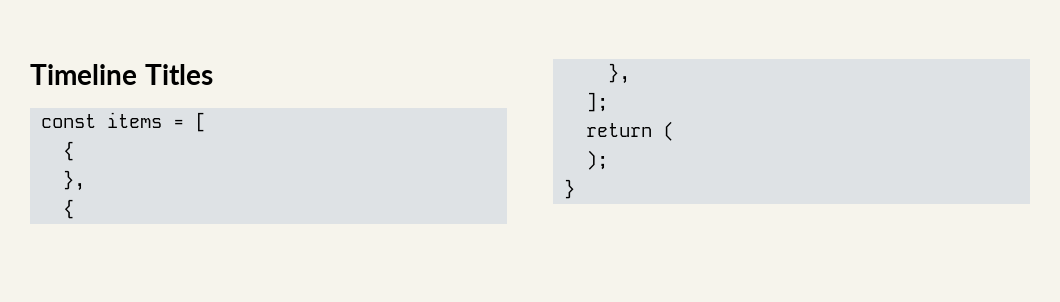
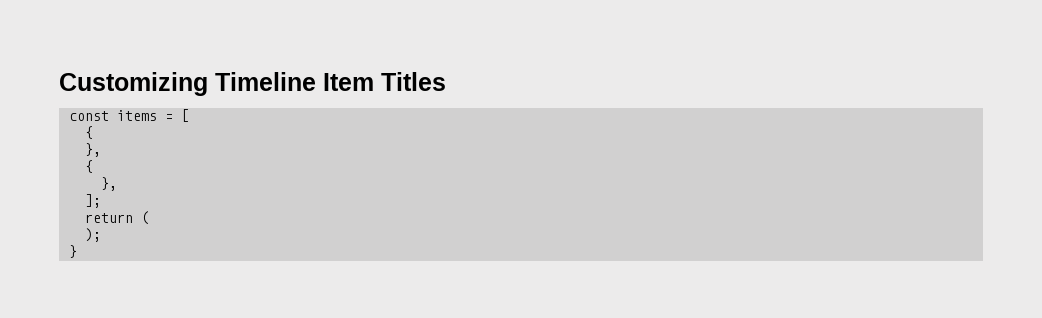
[30,64,137,85] Timeline -> [59,72,374,96] Customizing Timeline Item

